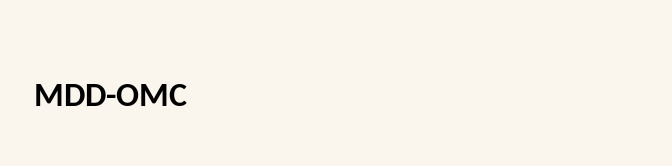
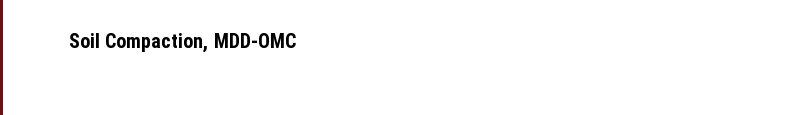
(34, 95) none -> [69,33,209,53] Soil Compaction,

